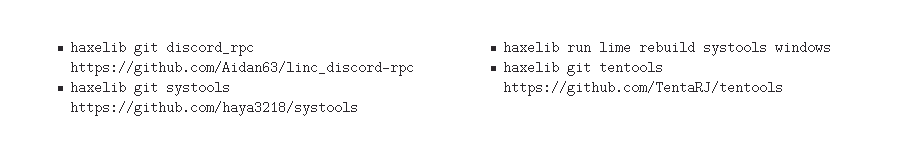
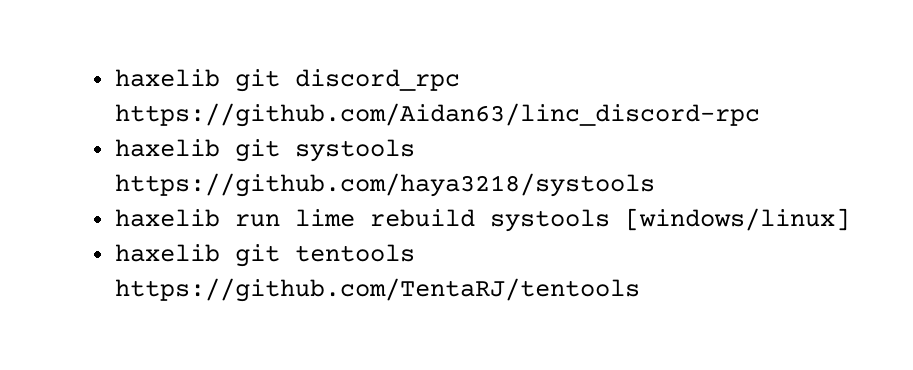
[775,41,832,54] windows -> [624,208,850,231] [windows/linux]

